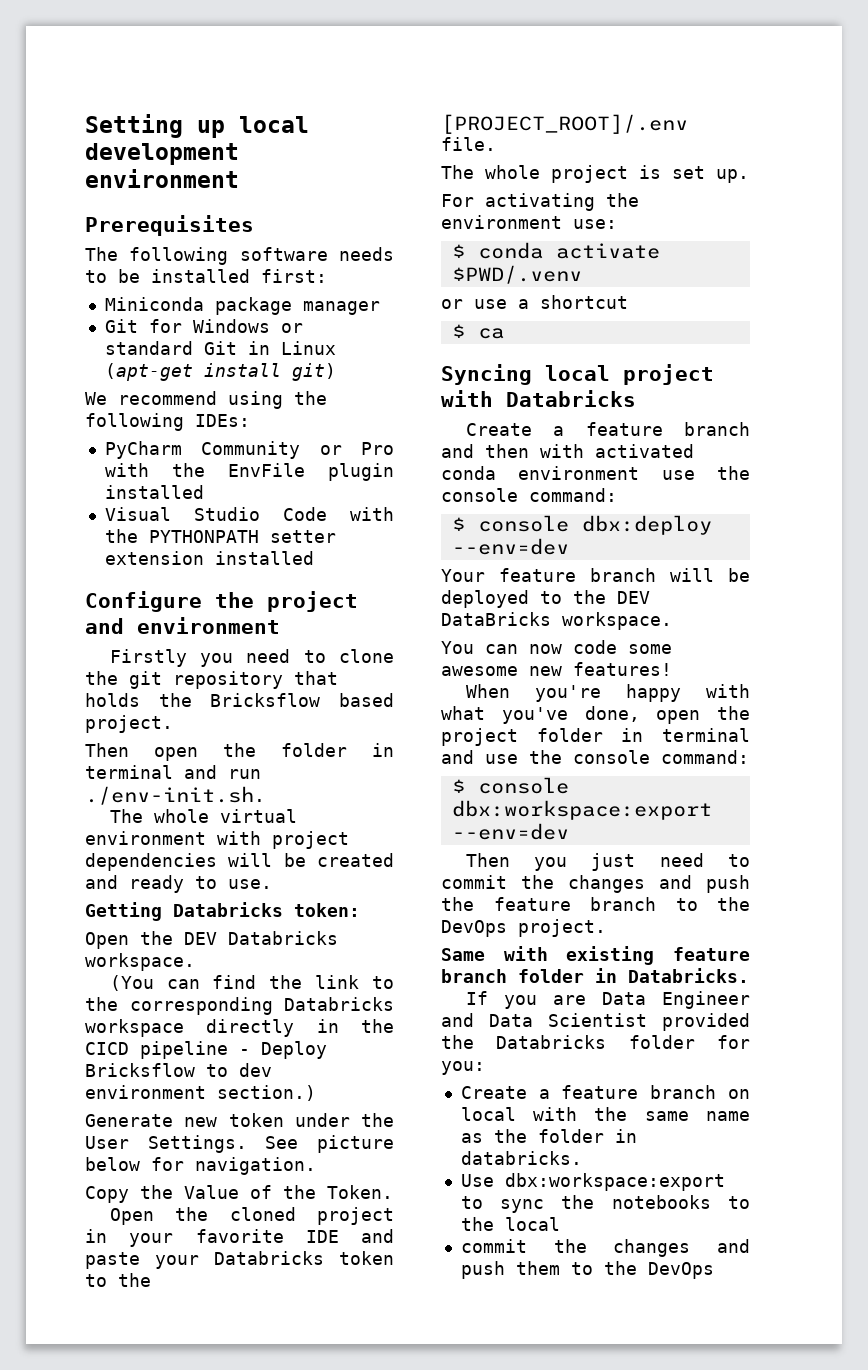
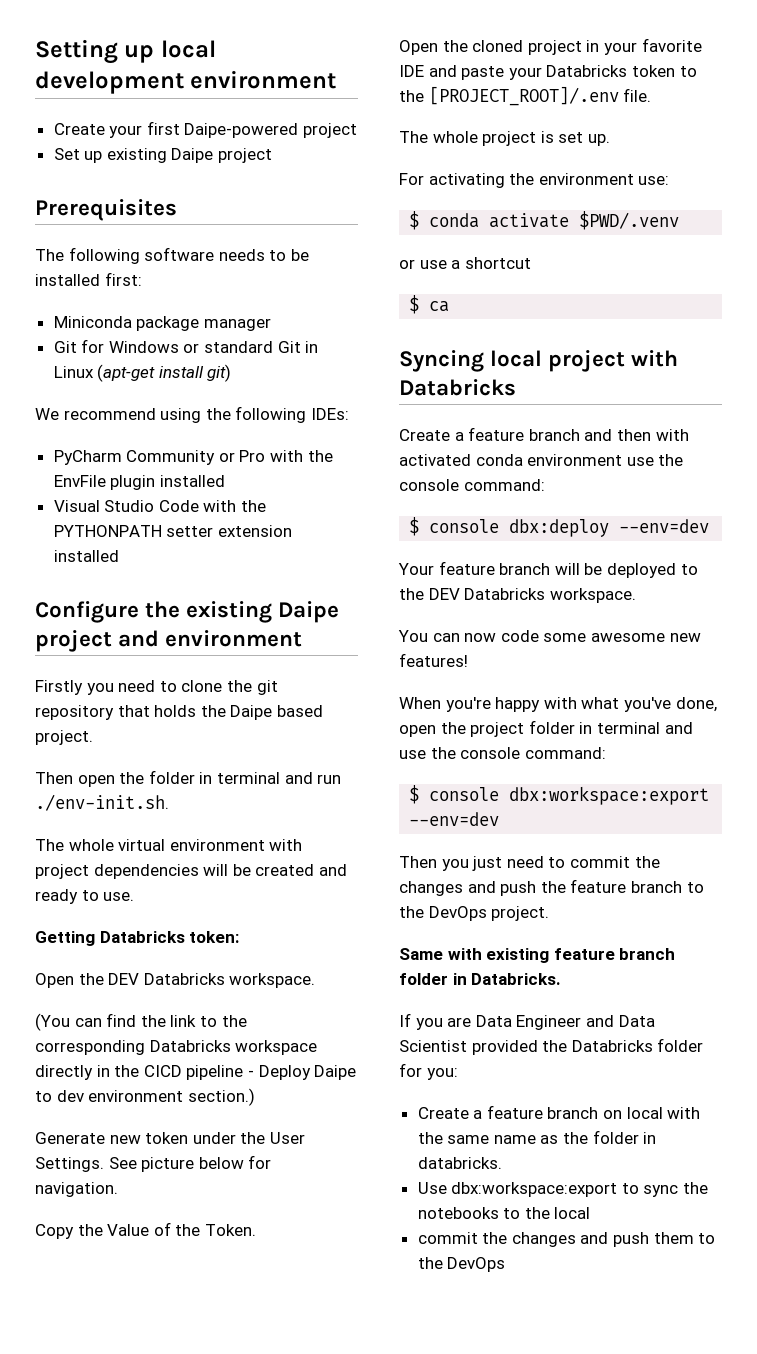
(239, 178) none -> [53,121,358,138] [53,148,273,163] // Create your first Daipe-powered project // Set up existing Daipe project
(254, 600) none -> [186,601,340,623] existing Daipe
[210,693,321,707] Bricksflow -> [230,705,273,720] Daipe
[85,1063,195,1077] Bricksflow -> [314,1065,357,1080] Daipe
[441,612,551,626] DataBricks -> [464,588,546,600] Databricks

